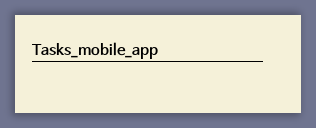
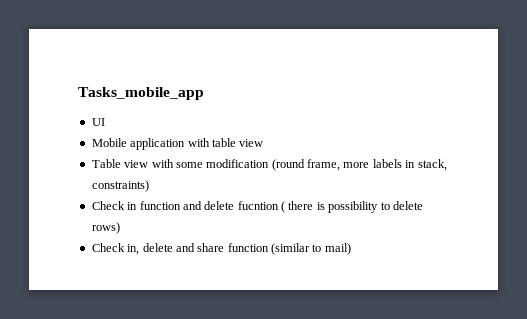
(158, 50) none -> [91,118,105,126] [91,138,264,150] [91,159,447,171] [91,180,149,192] [91,201,423,213] [91,222,120,234] [91,243,351,255] // UI // Mobile application with table view // Table view with some modification (round frame, more labels in stack, constraints) // Check in function and delete fucntion ( there is possibility to delete rows) // Check in, delete and share function (similar to mail)

